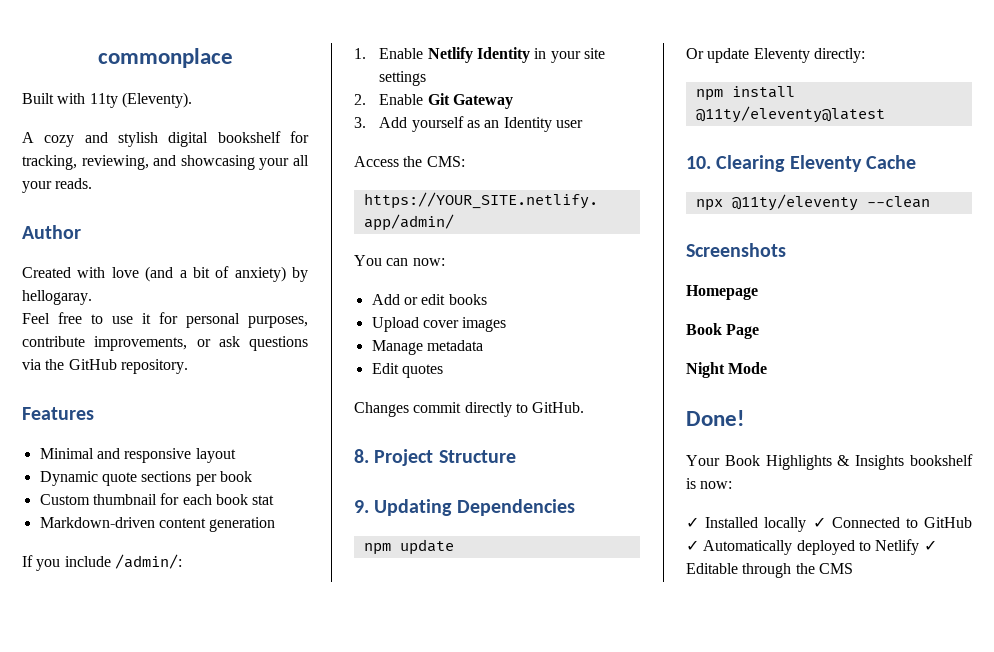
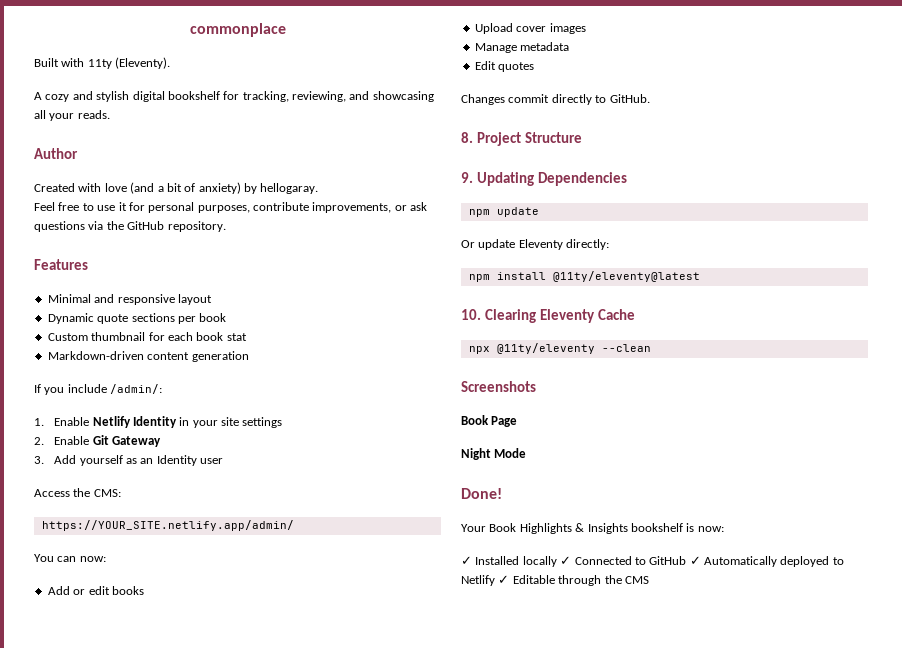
[259,158,290,170] your -> (434, 96) none
[686,285,758,300] // Homepage -> (536, 386) none

